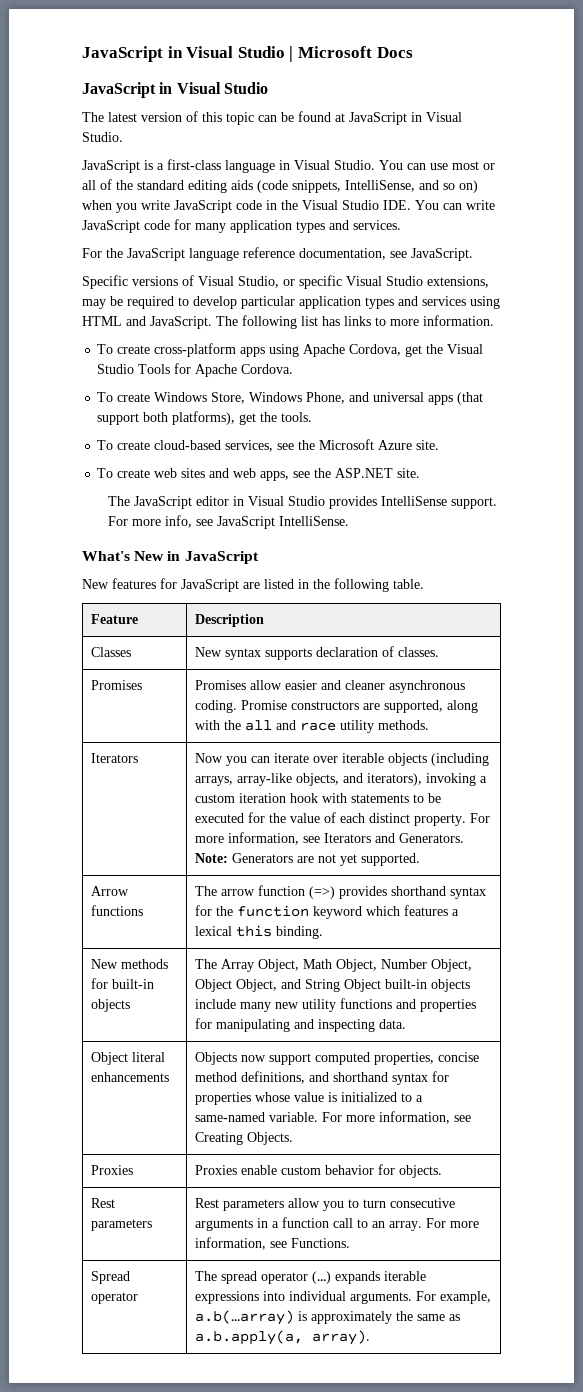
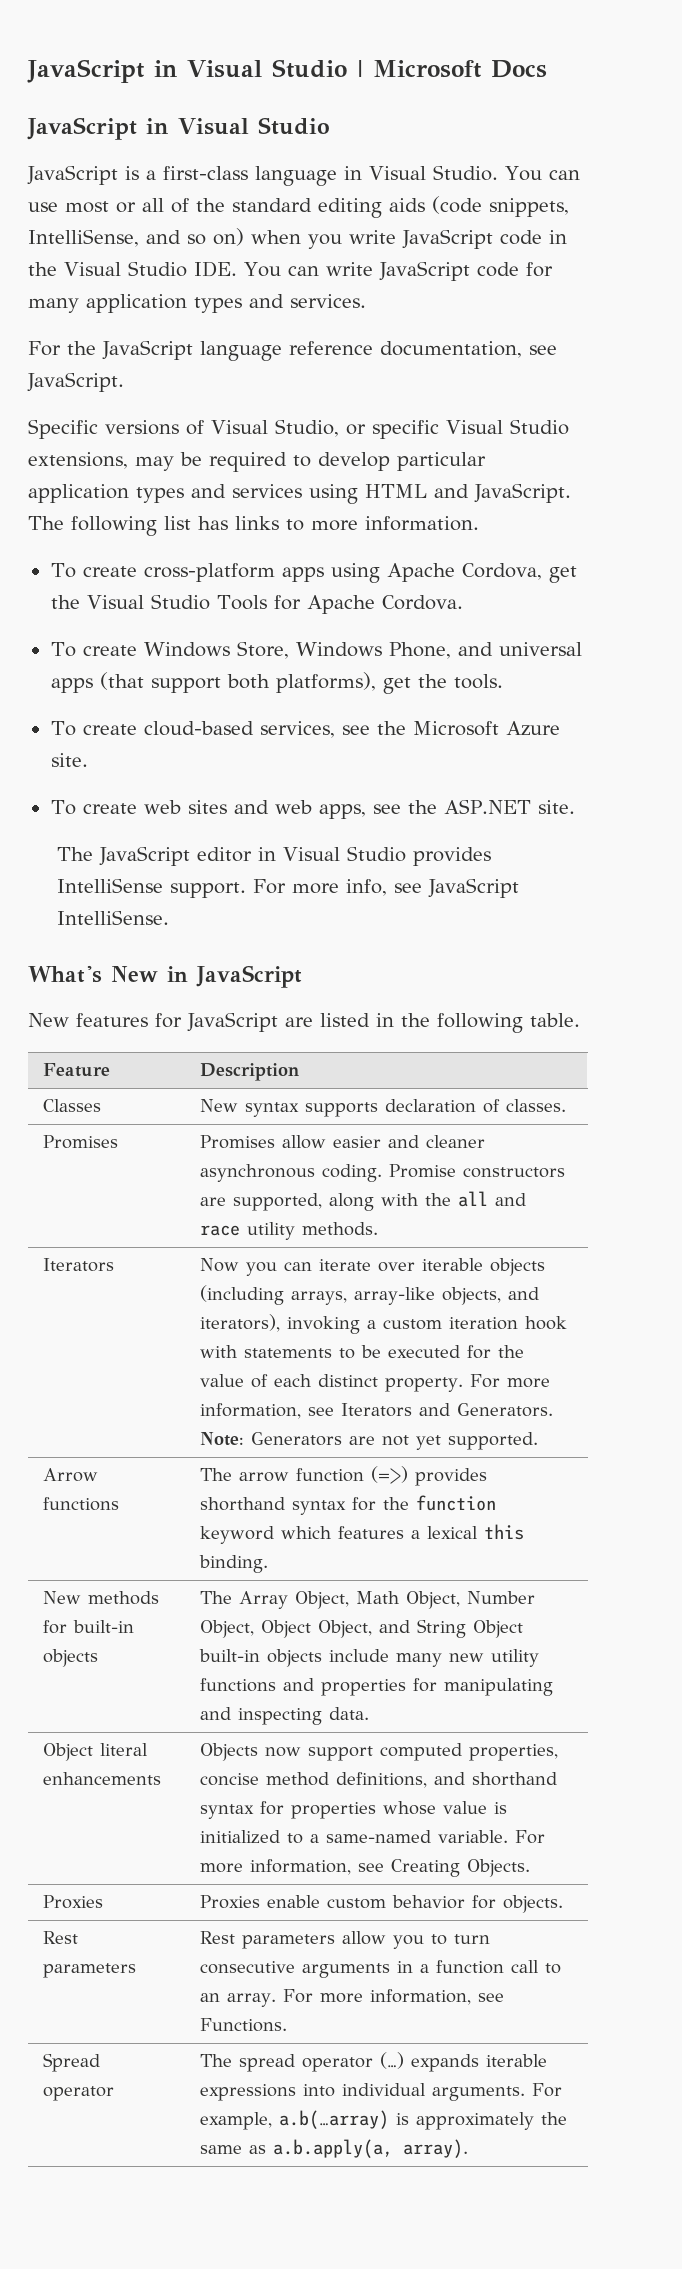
[82,111,462,125] [82,132,123,142] // The latest version of this topic can be found at JavaScript in Visual Studio. -> (330, 126) none

